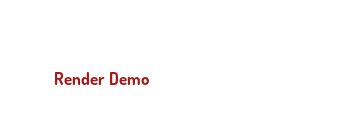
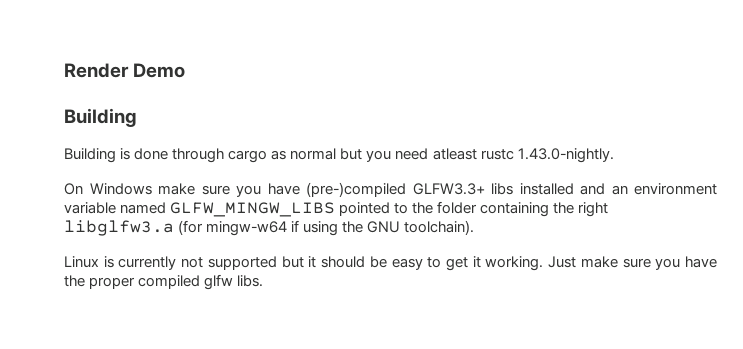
(149, 78) none -> [64,108,137,127] [64,148,614,163] [64,182,717,197] [64,201,609,217] [64,220,475,236] [64,256,717,271] [64,274,264,290] // Building // Building is done through cargo as normal but you need atleast rustc 1.43.0-nightly. // On Windows make sure you have (pre-)compiled GLFW3.3+ libs installed and an environment variable named GLFW_MINGW_LIBS pointed to the folder containing the right libglfw3.a (for mingw-w64 if using the GNU toolchain). // Linux is currently not supported but it should be easy to get it working. Just make sure you have the proper compiled glfw libs.

